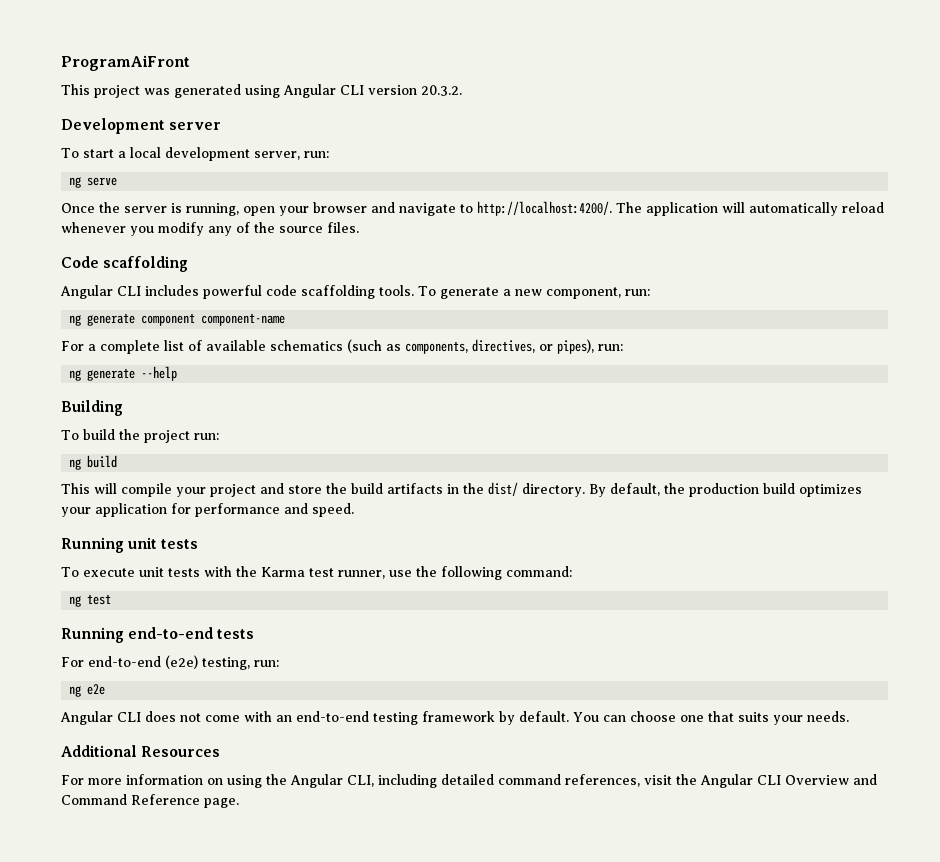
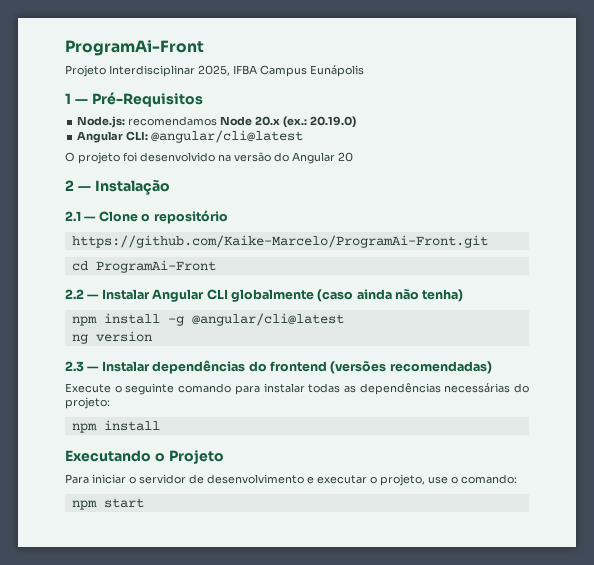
[61,55,190,71] [61,84,462,98] [61,118,222,134] [61,147,329,161] [69,177,118,188] [61,201,884,216] [61,222,359,236] [61,256,189,272] [60,285,650,299] [69,313,286,326] [61,339,623,354] [69,366,178,381] [61,400,123,416] [61,429,219,443] [69,455,118,470] [61,482,862,497] [61,503,354,517] [61,537,199,553] [61,566,572,580] [69,594,112,607] [61,627,255,643] [61,655,279,670] [69,684,106,697] [60,711,849,725] [61,745,221,757] [61,774,877,788] [61,794,239,808] ProgramAiFront // This project was generated using Angular CLI version 20.3.2. // Development server // To start a local development server, run: // ng serve // Once the server is running, open your browser and navigate to http://localhost:4200/. The application will automatically reload whenever you modify any of the source files. // Code scaffolding // Angular CLI includes powerful code scaffolding tools. To generate a new component, run: // ng generate component component-name // For a complete list of available schematics (such as components, directives, or pipes), run: // ng generate --help // Building // To build the project run: // ng build // This will compile your project and store the build artifacts in the dist/ directory. By default, the production build optimizes your application for performance and speed. // Running unit tests // To execute unit tests with the Karma test runner, use the following command: // ng test // Running end-to-end tests // For end-to-end (e2e) testing, run: // ng e2e // Angular CLI does not come with an end-to-end testing framework by default. You can choose one that suits your needs. // Additional Resources // For more information on using the Angular CLI, including detailed command references, visit the Angular CLI Overview and Command Reference page. -> [65,40,204,56] [65,65,364,77] [65,92,203,107] [77,116,357,128] [77,130,304,143] [65,152,353,164] [65,179,170,195] [65,210,228,224] [71,235,488,248] [71,260,216,273] [65,289,464,302] [71,313,344,326] [71,331,152,344] [65,360,492,374] [65,383,529,395] [65,397,110,409] [71,420,160,433] [65,450,224,464] [65,474,517,486] [71,498,144,510] ProgramAi-Front // Projeto Interdisciplinar 2025, IFBA Campus Eunápolis // 1 — Pré-Requisitos // Node.js: recomendamos Node 20.x (ex.: 20.19.0) // Angular CLI: @angular/cli@latest // O projeto foi desenvolvido na versão do Angular 20 // 2 — Instalação // 2.1 — Clone o repositório // https://github.com/Kaike-Marcelo/ProgramAi-Front.git // cd ProgramAi-Front // 2.2 — Instalar Angular CLI globalmente (caso ainda não tenha) // npm install -g @angular/cli@latest // ng version // 2.3 — Instalar dependências do frontend (versões recomendadas) // Execute o seguinte comando para instalar todas as dependências necessárias do projeto: // npm install // Executando o Projeto // Para iniciar o servidor de desenvolvimento e executar o projeto, use o comando: // npm start

